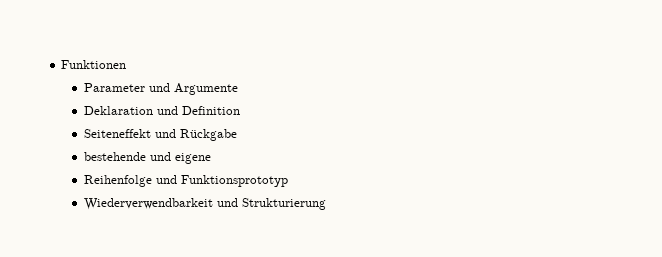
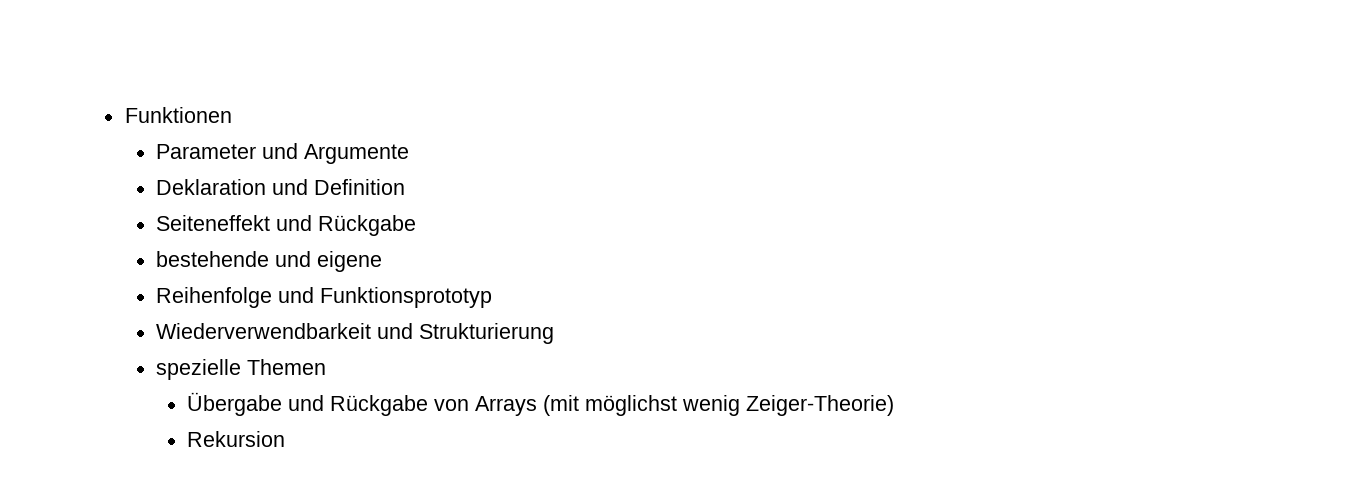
(327, 204) none -> [156,359,327,380] [187,392,895,416] [187,431,286,447] // spezielle Themen // Übergabe und Rückgabe von Arrays (mit möglichst wenig Zeiger-Theorie) // Rekursion

